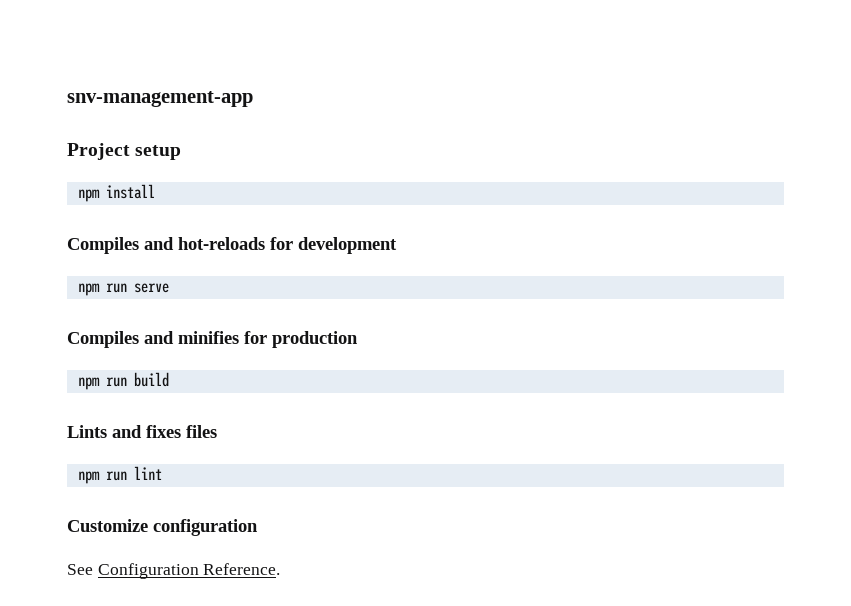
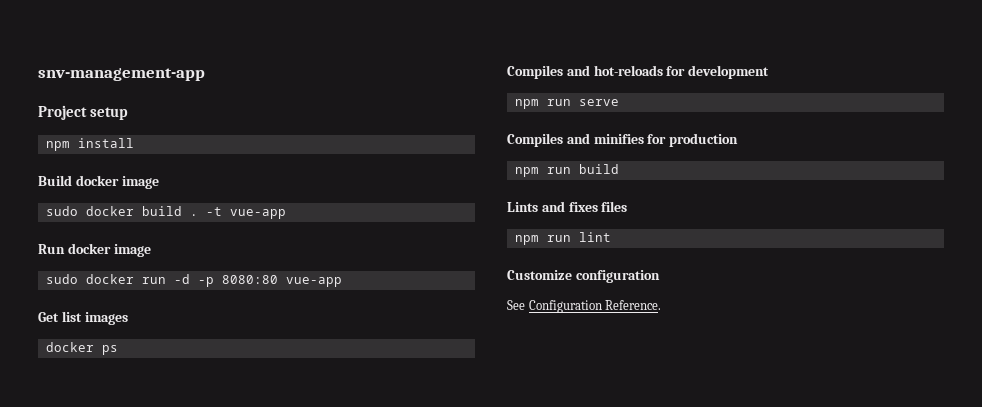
(155, 191) none -> [38,175,159,189] [45,206,286,219] [38,243,151,257] [45,274,342,287] [38,311,128,325] [45,342,118,355] // Build docker image // sudo docker build . -t vue-app // Run docker image // sudo docker run -d -p 8080:80 vue-app // Get list images // docker ps

